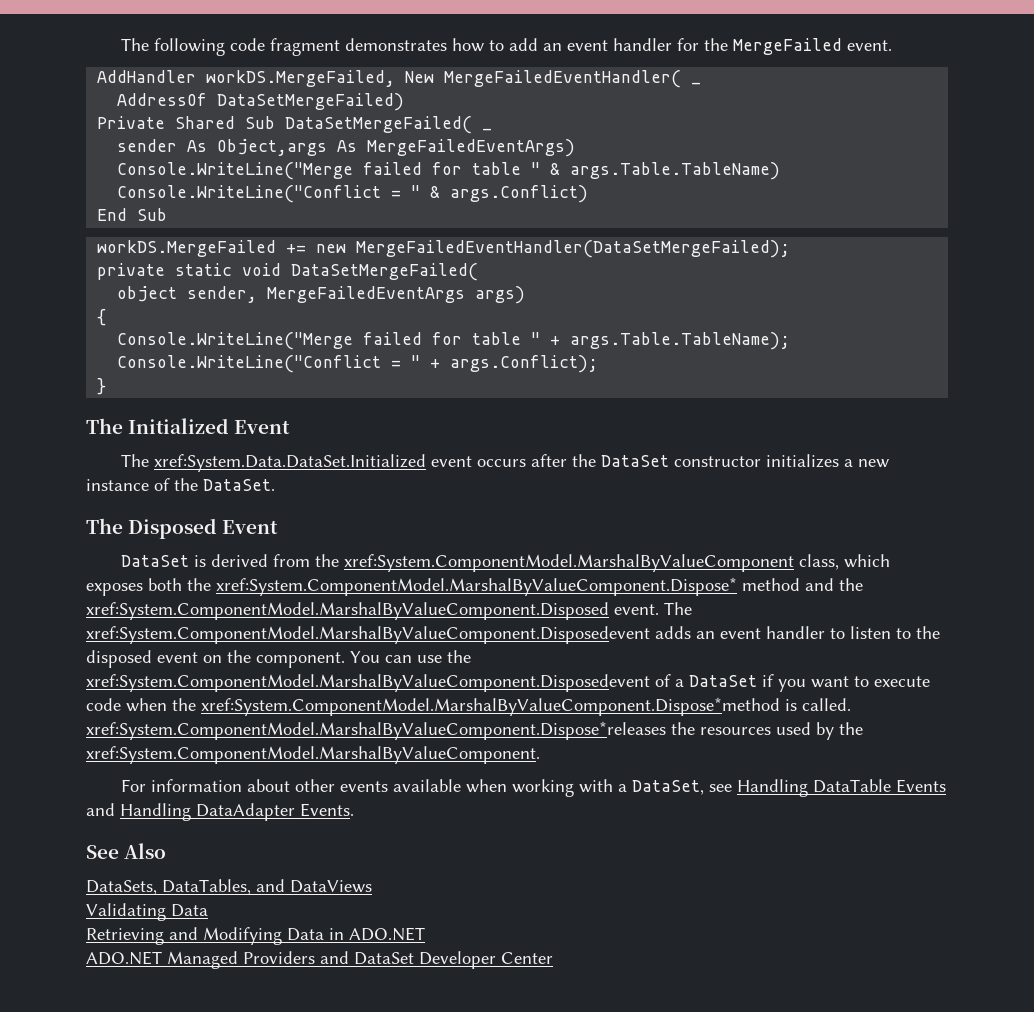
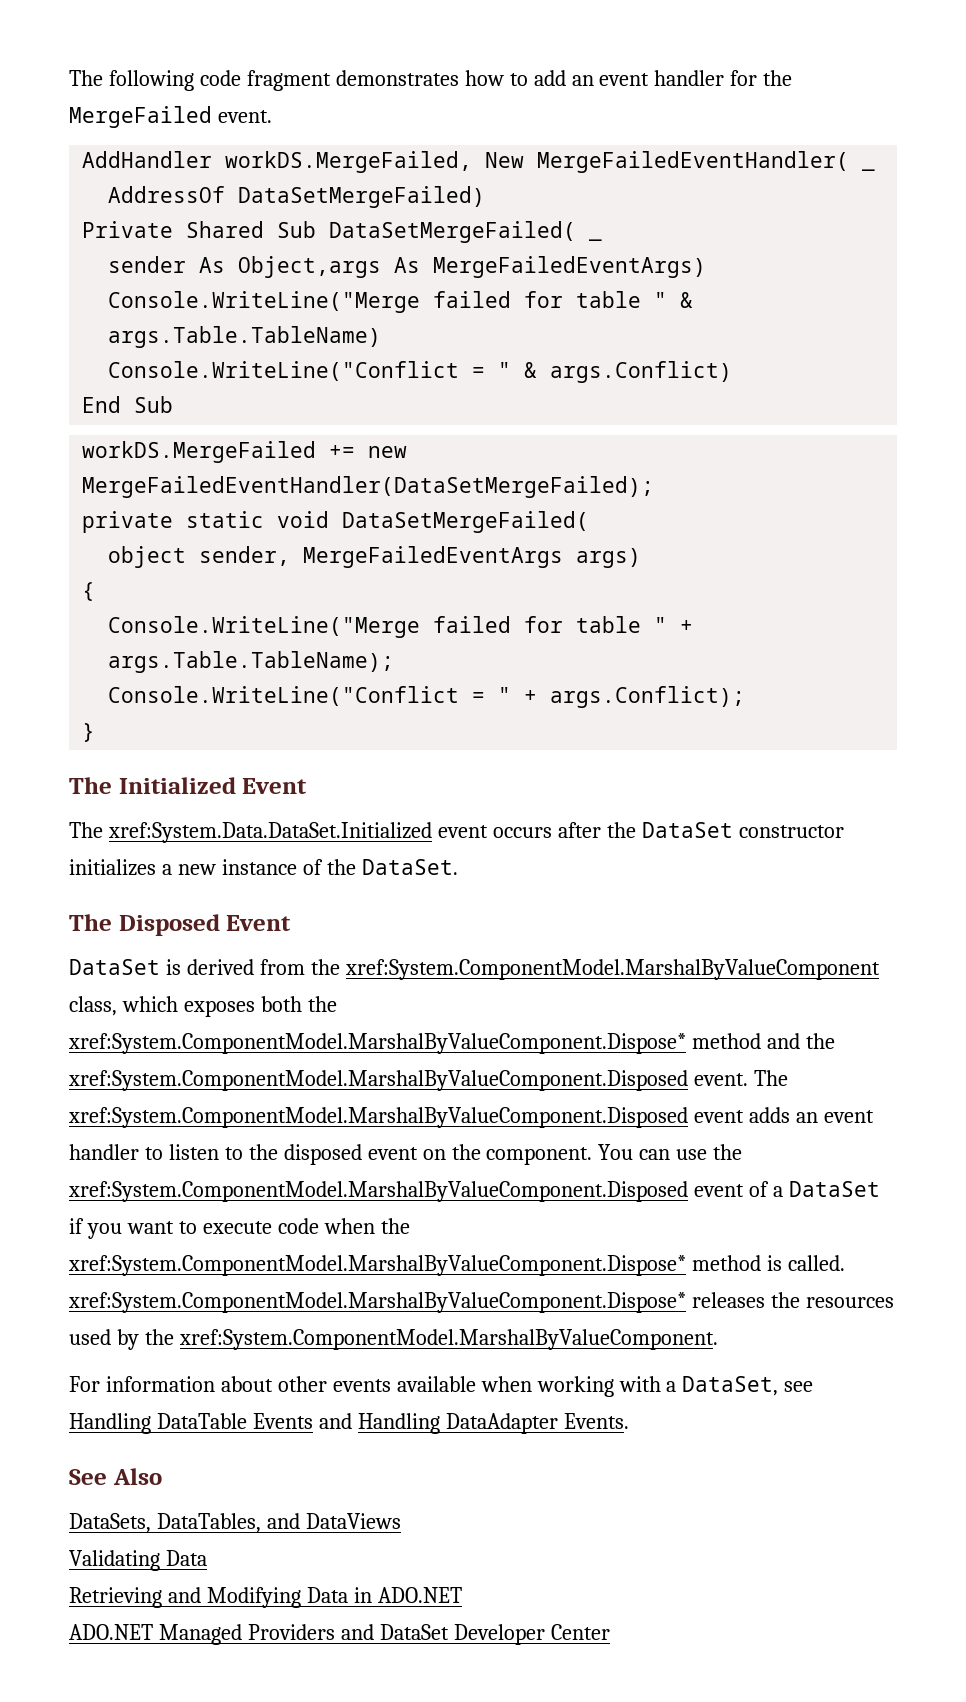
[86,626,650,644] xref:System.ComponentModel.MarshalByValueComponent.Disposedevent -> [68,1107,744,1128] xref:System.ComponentModel.MarshalByValueComponent.Disposed event
[86,674,650,692] xref:System.ComponentModel.MarshalByValueComponent.Disposedevent -> [68,1181,744,1202] xref:System.ComponentModel.MarshalByValueComponent.Disposed event
[201,697,851,716] [86,721,666,740] xref:System.ComponentModel.MarshalByValueComponent.Dispose*method is called. xref:System.ComponentModel.MarshalByValueComponent.Dispose*releases -> [68,1255,845,1276] [68,1292,765,1313] xref:System.ComponentModel.MarshalByValueComponent.Dispose* method is called. xref:System.ComponentModel.MarshalByValueComponent.Dispose* releases

